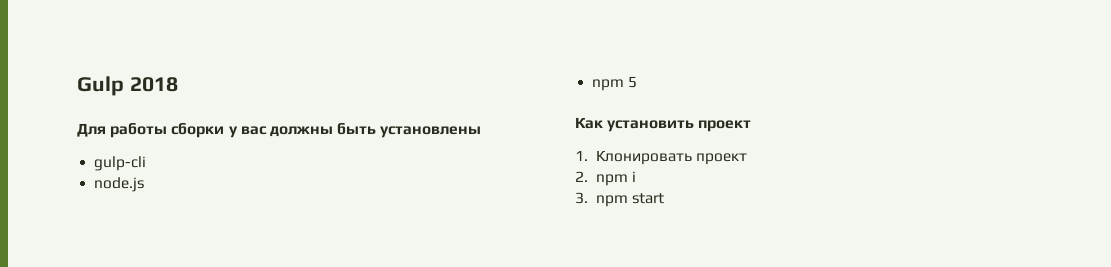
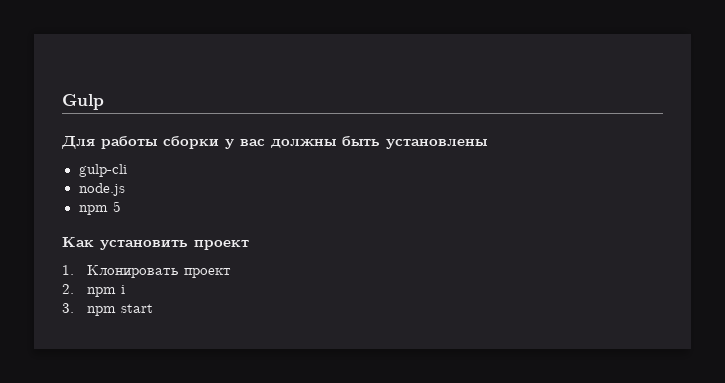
[129,77,178,92] 2018 -> (104, 102) none

